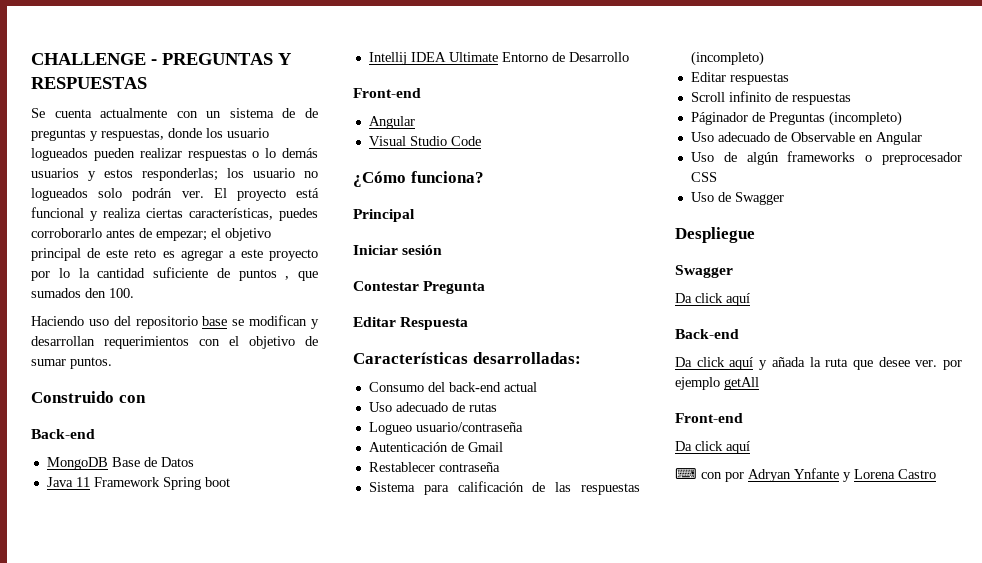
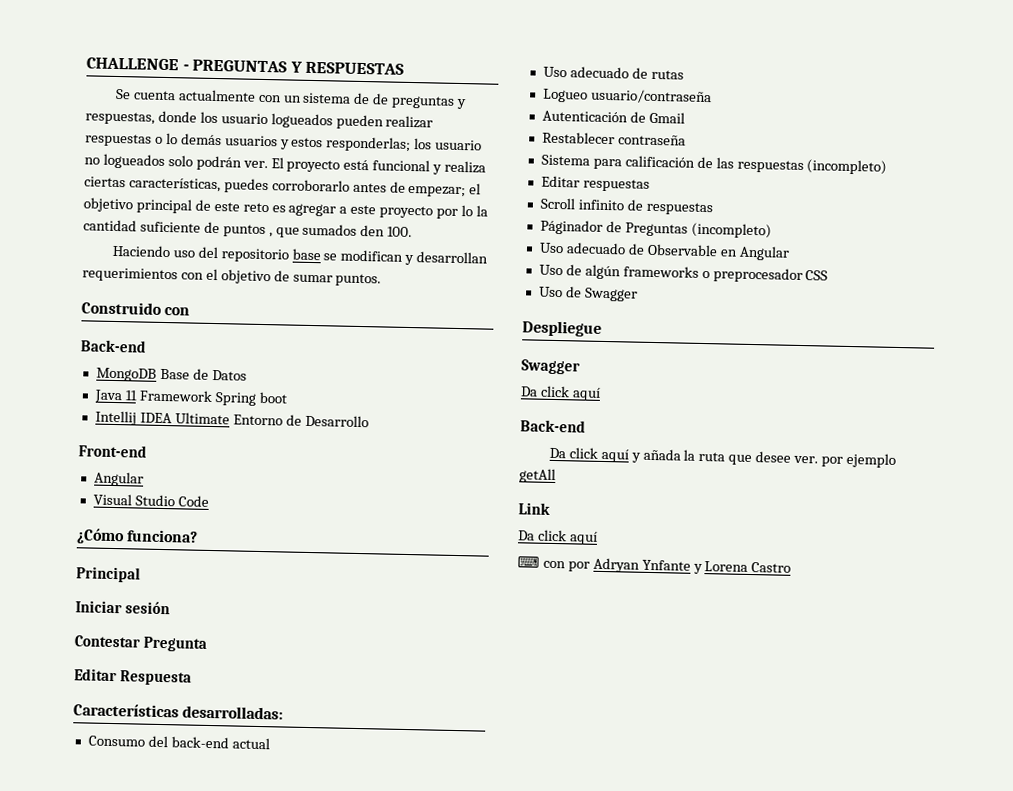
[675,413,743,423] Front-end -> [518,502,550,515] Link

